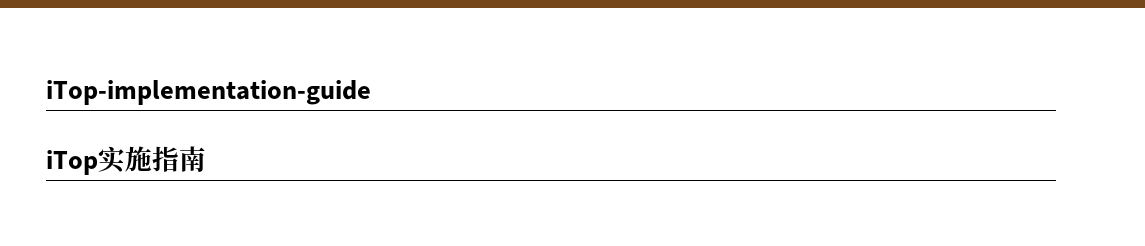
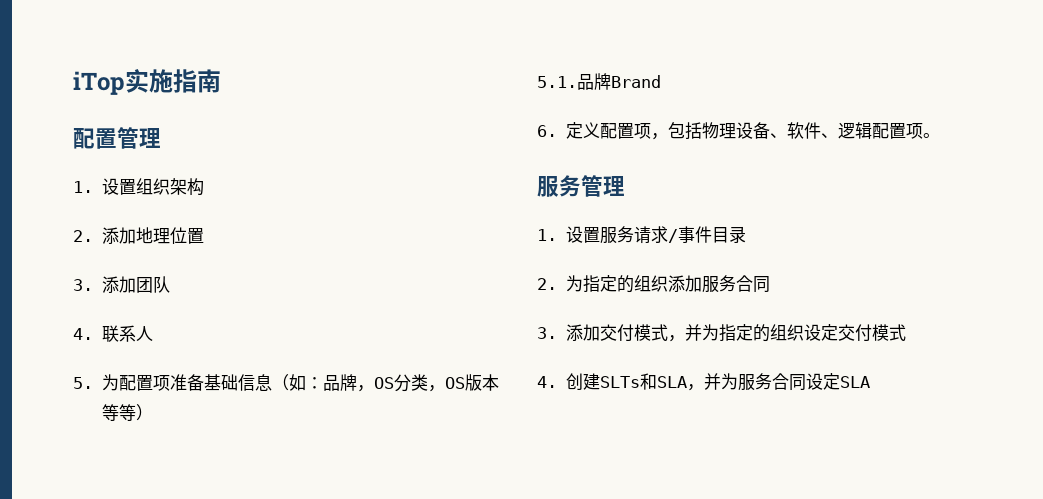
[46,80,371,105] iTop-implementation-guide // -> (73, 83) none
(206, 159) none -> [73,127,161,149] [73,178,204,196] [73,227,204,244] [73,276,170,293] [73,325,153,342] [73,374,499,392] [101,404,153,421] [537,73,661,90] [537,122,940,140] [537,175,625,197] [537,226,746,244] [537,275,770,293] [537,324,906,342] [537,373,870,391] // 配置管理 // 1.设置组织架构 // 2.添加地理位置 // 3.添加团队 // 4.联系人 // 5.为配置项准备基础信息（如：品牌，OS分类，OS版本等等） // 5.1.品牌Brand // 6.定义配置项，包括物理设备、软件、逻辑配置项。 // 服务管理 // 1.设置服务请求/事件目录 // 2.为指定的组织添加服务合同 // 3.添加交付模式，并为指定的组织设定交付模式 // 4.创建SLTs和SLA，并为服务合同设定SLA

